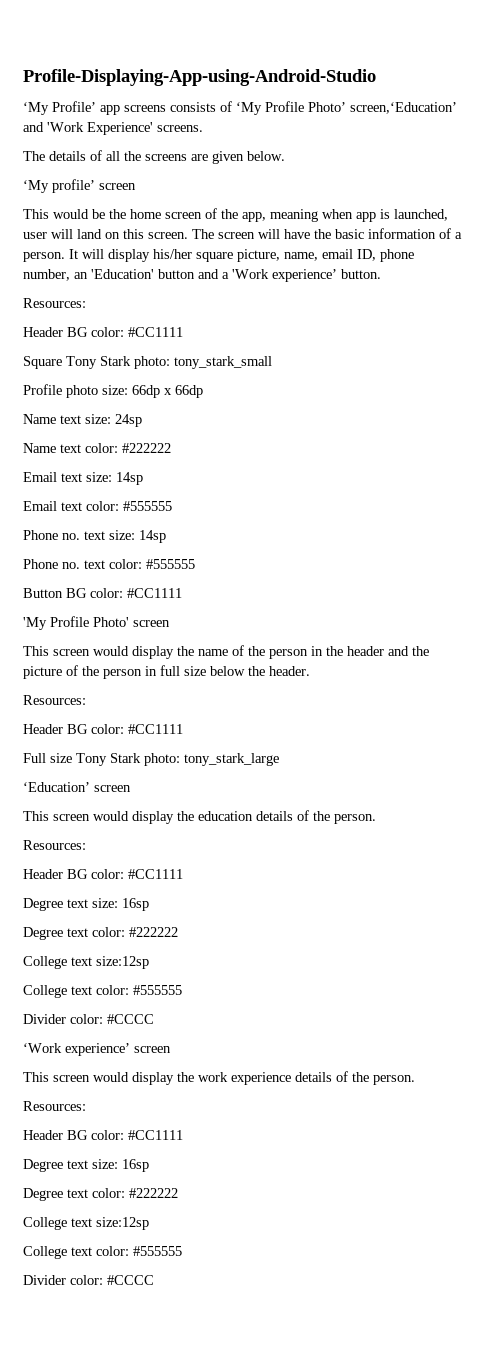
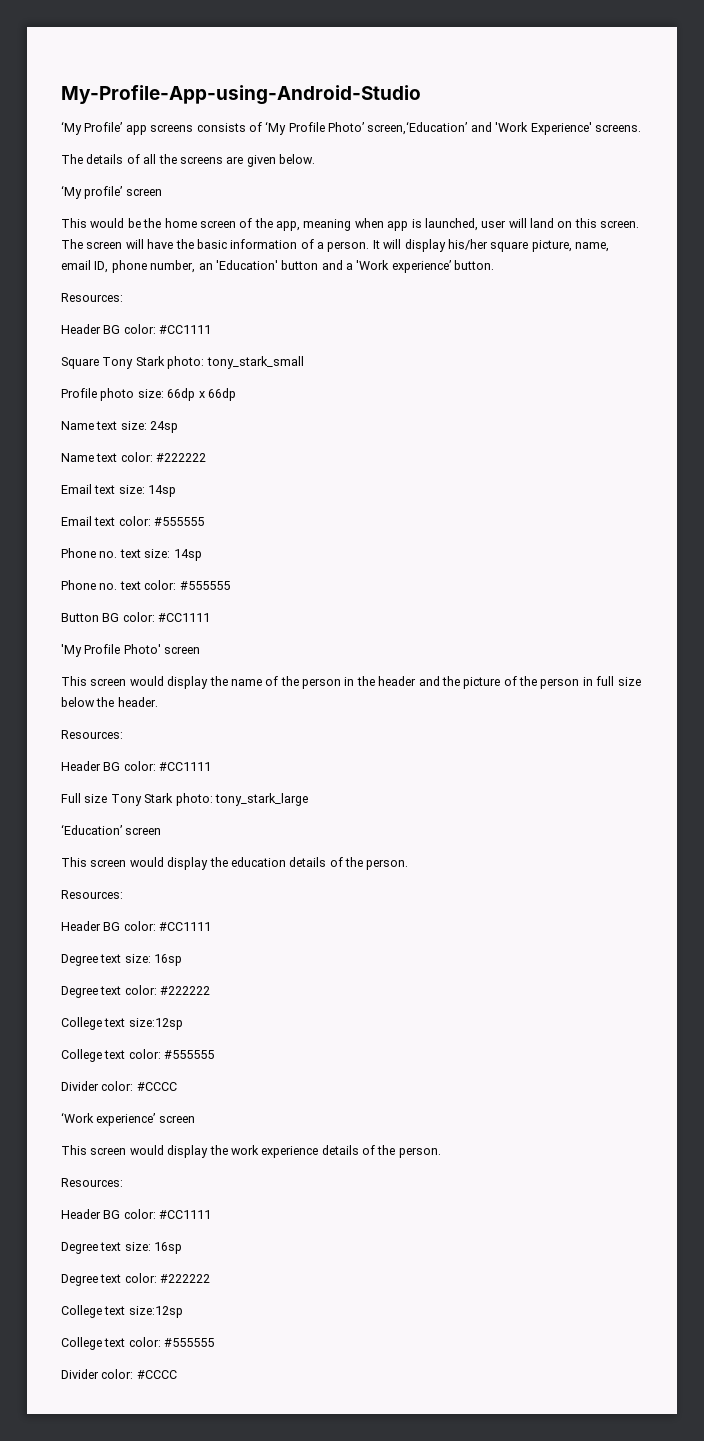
[23,69,376,86] Profile-Displaying-App-using-Android-Studio -> [61,85,421,105] My-Profile-App-using-Android-Studio

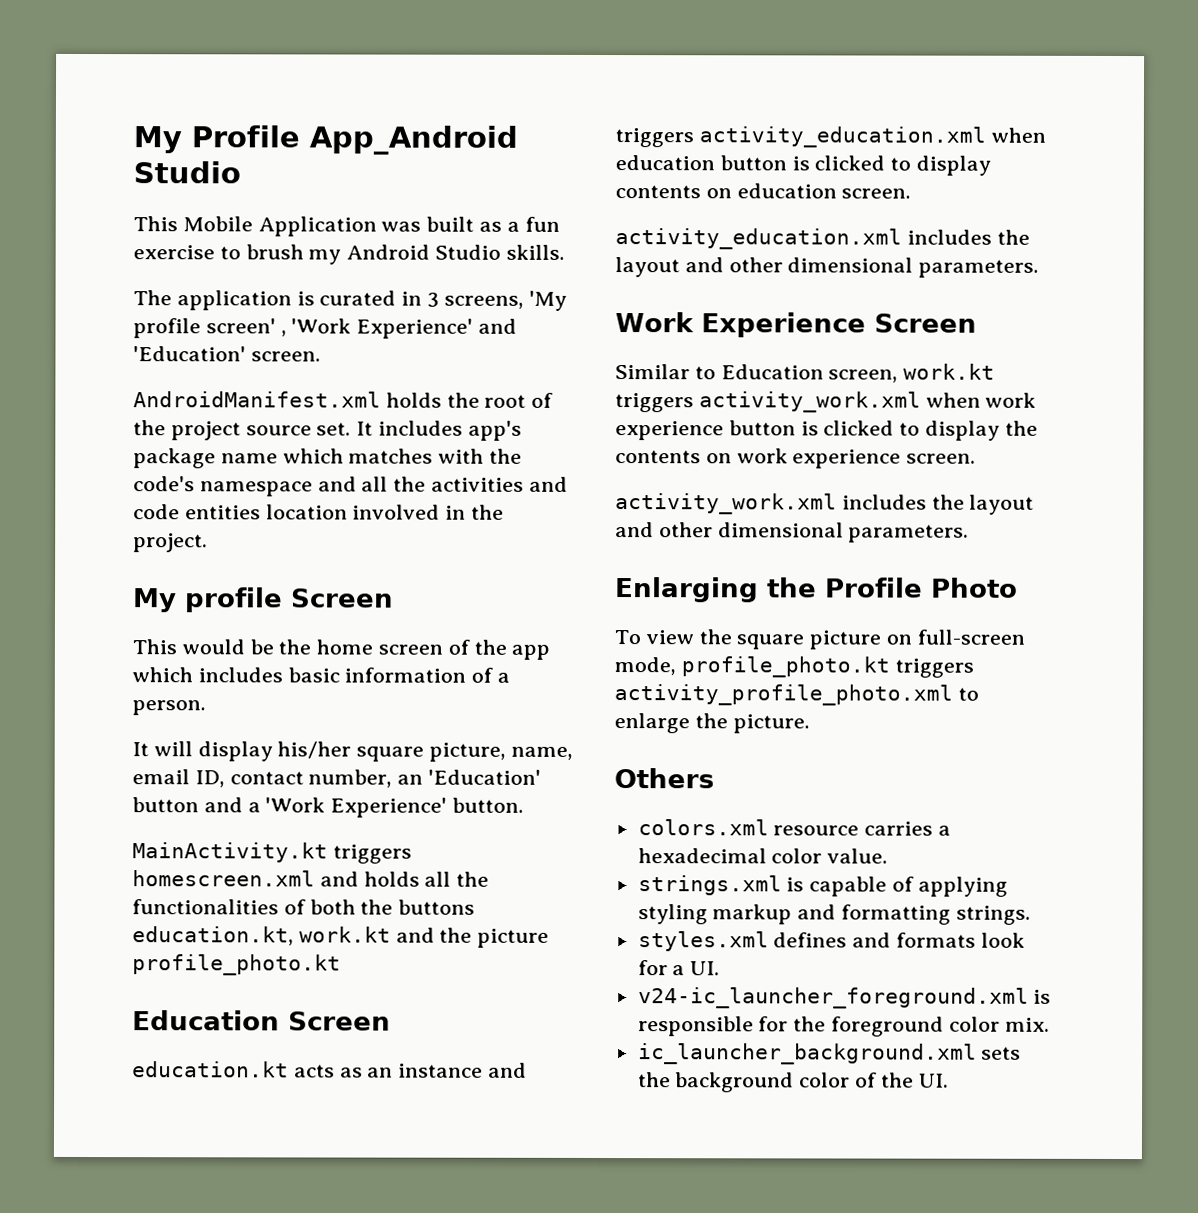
[61,85,421,105] [61,121,641,135] [61,154,315,167] [61,185,162,199] My-Profile-App-using-Android-Studio // ‘My Profile’ app screens consists of ‘My Profile Photo’ screen,‘Education’ and 'Work Experience' screens. // The details of all the screens are given below. // ‘My profile’ screen -> [133,125,518,155] [133,161,241,184] [133,216,560,237] [133,244,565,265] [133,290,567,311] [133,318,518,339] [133,346,321,362] [133,391,554,408] [133,420,522,441] [133,448,523,469] [133,476,568,497] [133,504,505,520] [133,533,208,553] [132,587,394,613] My Profile App_Android Studio // This Mobile Application was built as a fun exercise to brush my Android Studio skills. // The application is curated in 3 screens, 'My profile screen' , 'Work Experience' and 'Education' screen. // AndroidManifest.xml holds the root of the project source set. It includes app's package name which matches with the code's namespace and all the activities and code entities location involved in the project. // My profile Screen
[276,218,640,231] [61,239,194,249] app, meaning when app is launched, user will land on this screen. The screen will have the -> [511,644,551,660] [132,667,283,683] app which includes
(370, 246) none -> (206, 708) //
[111,260,147,273] phone -> [229,771,304,785] contact
[391,260,451,273] experience’ -> [330,797,448,818] Experience'
[61,293,123,302] [61,324,212,334] [61,356,304,369] [61,388,236,401] [61,421,179,433] [61,452,207,462] [61,484,177,497] [61,516,205,526] [61,548,202,561] [61,580,230,590] [61,612,211,622] [61,644,201,657] [61,676,641,689] [61,697,158,707] [61,730,123,739] [61,761,212,771] [61,793,308,806] [61,824,162,835] [61,857,409,870] [61,890,123,899] [61,921,212,931] [61,954,183,966] [61,985,211,998] [61,1017,183,1030] [61,1049,215,1062] [61,1081,177,1091] [61,1112,195,1126] [61,1145,441,1158] [61,1178,123,1187] [61,1209,212,1219] [61,1242,183,1254] [61,1273,211,1286] [61,1305,183,1318] [61,1337,215,1350] [61,1369,177,1379] Resources: // Header BG color: #CC1111 // Square Tony Stark photo: tony_stark_small // Profile photo size: 66dp x 66dp // Name text size: 24sp // Name text color: #222222 // Email text size: 14sp // Email text color: #555555 // Phone no. text size: 14sp // Phone no. text color: #555555 // Button BG color: #CC1111 // 'My Profile Photo' screen // This screen would display the name of the person in the header and the picture of the person in full size below the header. // Resources: // Header BG color: #CC1111 // Full size Tony Stark photo: tony_stark_large // ‘Education’ screen // This screen would display the education details of the person. // Resources: // Header BG color: #CC1111 // Degree text size: 16sp // Degree text color: #222222 // College text size:12sp // College text color: #555555 // Divider color: #CCCC // ‘Work experience’ screen // This screen would display the work experience details of the person. // Resources: // Header BG color: #CC1111 // Degree text size: 16sp // Degree text color: #222222 // College text size:12sp // College text color: #555555 // Divider color: #CCCC -> [132,842,412,864] [132,870,490,887] [132,899,476,915] [132,926,550,948] [132,954,341,976] [132,1010,391,1031] [132,1061,528,1078] [615,126,1046,148] [615,155,992,176] [615,183,912,199] [615,228,1030,250] [615,257,1040,278] [615,312,977,338] [615,363,996,383] [615,391,1037,413] [615,420,1038,441] [615,448,977,469] [615,493,1035,515] [615,522,970,543] [615,577,1018,603] [614,629,1025,650] [614,656,974,678] [614,684,979,706] [614,713,810,734] [614,768,714,789] [637,819,952,836] [637,848,889,864] [637,875,1008,897] [637,904,1031,925] [637,931,1025,952] [637,960,721,976] [637,987,1052,1009] [637,1016,1050,1037] [637,1043,1022,1065] [637,1072,949,1093] MainActivity.kt triggers homescreen.xml and holds all the functionalities of both the buttons education.kt, work.kt and the picture profile_photo.kt // Education Screen // education.kt acts as an instance and triggers activity_education.xml when education button is clicked to display contents on education screen. // activity_education.xml includes the layout and other dimensional parameters. // Work Experience Screen // Similar to Education screen, work.kt triggers activity_work.xml when work experience button is clicked to display the contents on work experience screen. // activity_work.xml includes the layout and other dimensional parameters. // Enlarging the Profile Photo // To view the square picture on full-screen mode, profile_photo.kt triggers activity_profile_photo.xml to enlarge the picture. // Others // colors.xml resource carries a hexadecimal color value. // strings.xml is capable of applying styling markup and formatting strings. // styles.xml defines and formats look for a UI. // v24-ic_launcher_foreground.xml is responsible for the foreground color mix. // ic_launcher_background.xml sets the background color of the UI.

